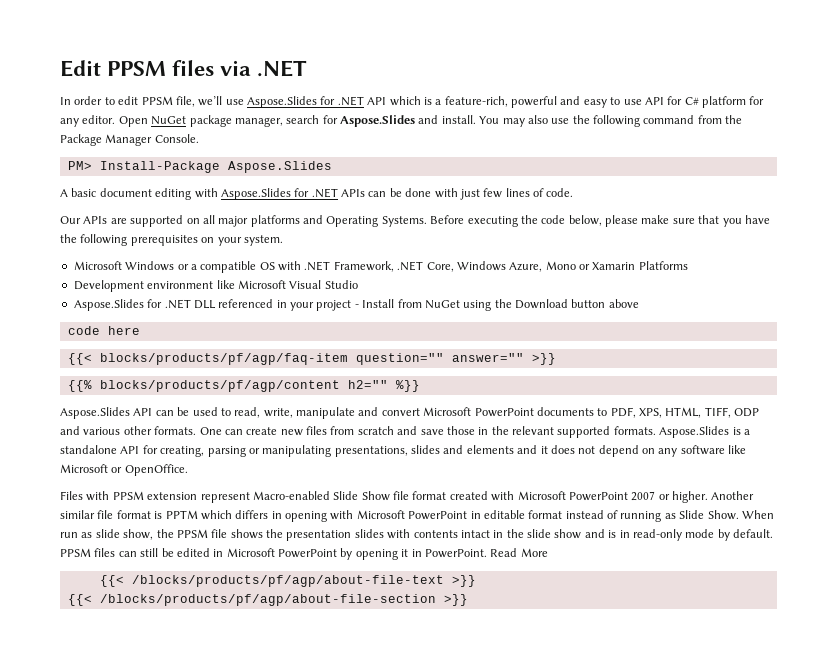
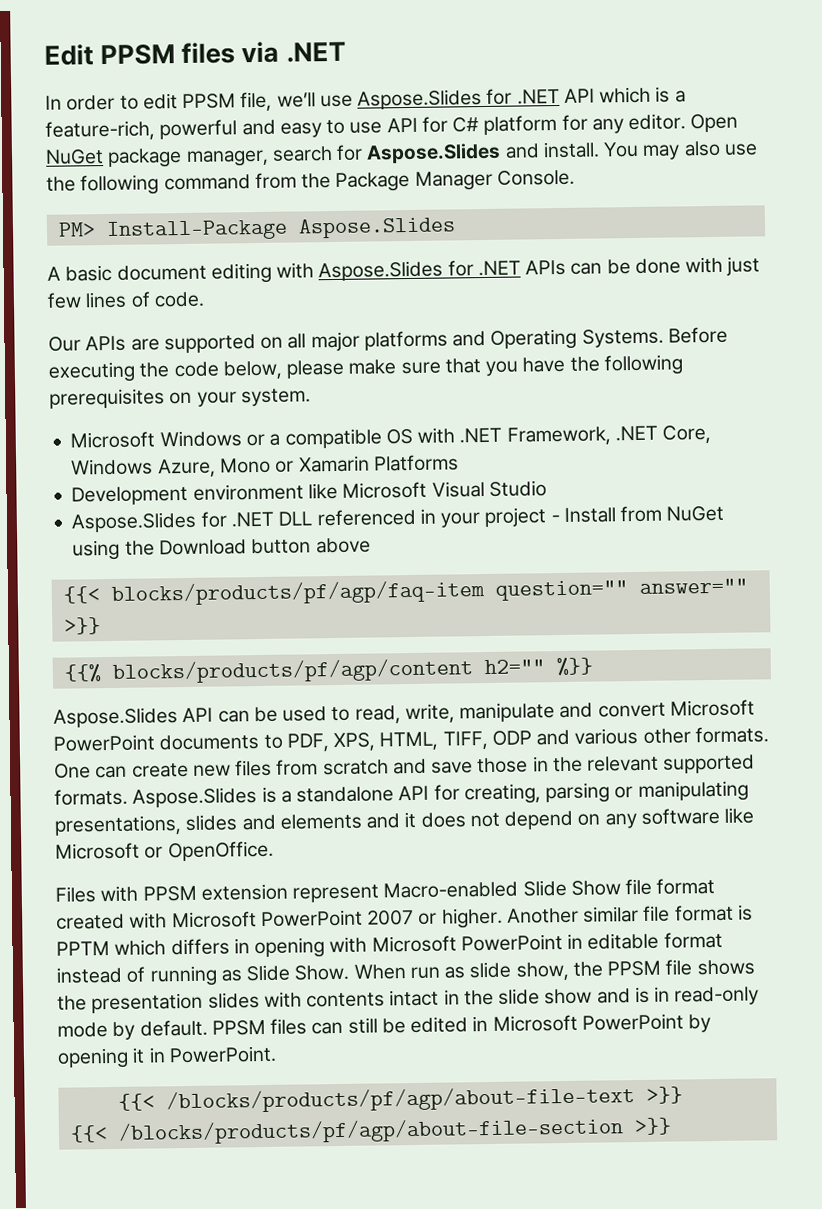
[67,326,140,335] // code here -> (371, 545) none
[490,548,548,557] Read More -> (277, 1054) none

